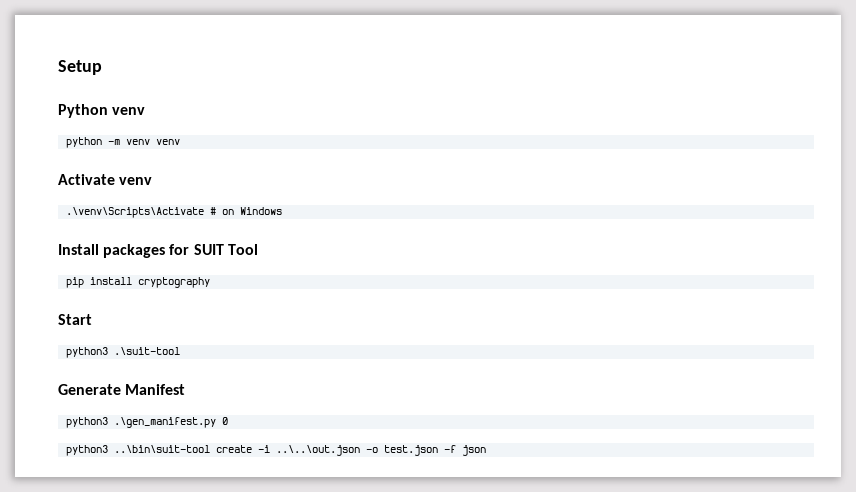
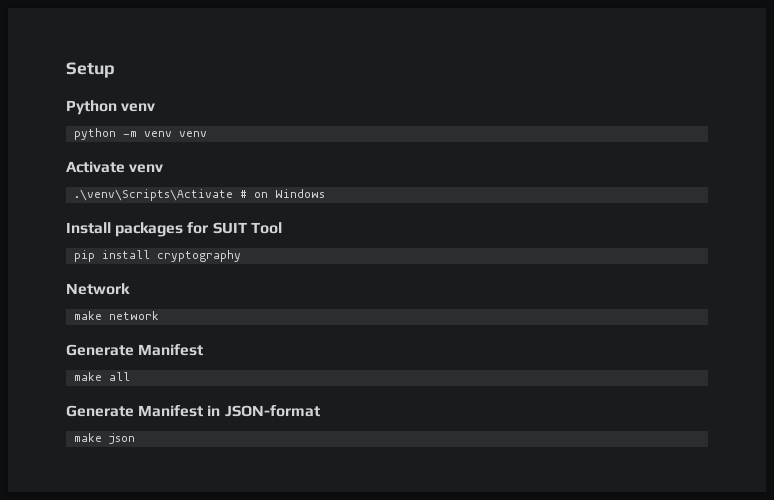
[58,314,92,325] [66,347,181,358] Start // python3 .\suit-tool -> [66,283,130,295] [73,311,159,320] Network // make network
[66,417,229,428] [66,445,457,456] python3 .\gen_manifest.py 0 // python3 ..\bin\suit-tool create -i ..\..\out.json -o test.json -f -> [73,372,130,381] [66,405,320,417] [73,433,102,442] make all // Generate Manifest in JSON-format // make

